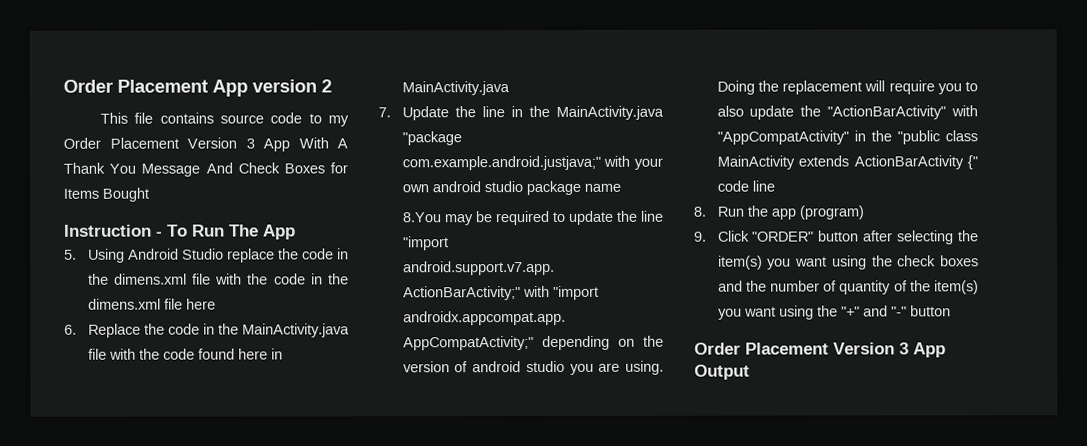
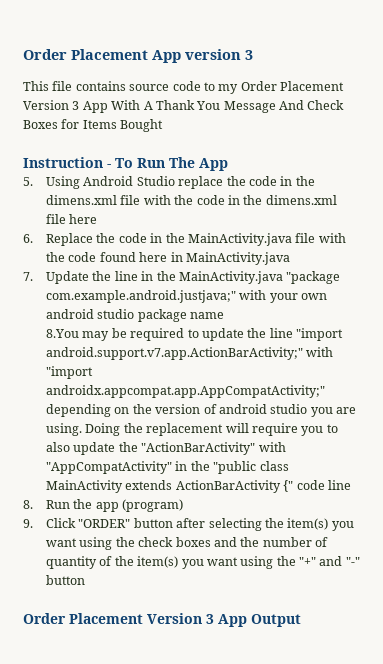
[321,79,332,93] 2 -> [245,50,253,60] 3

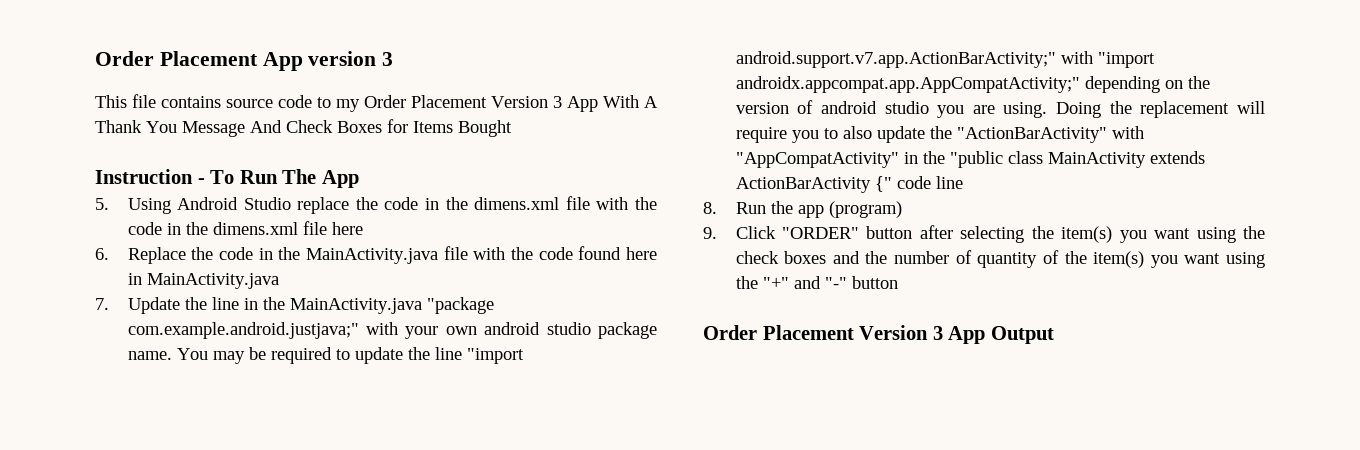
[190,312,225,319] [46,329,80,338] name // 8.You -> [127,348,208,360] name. You

